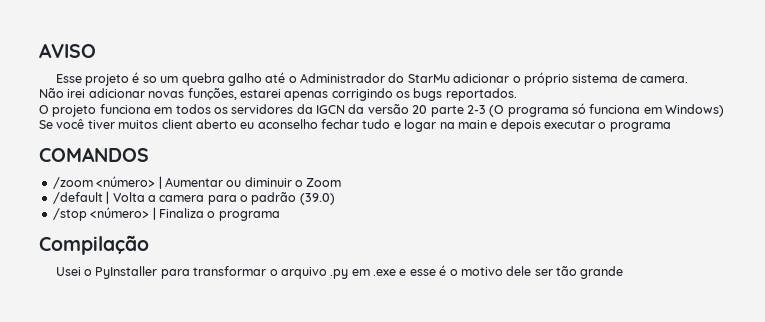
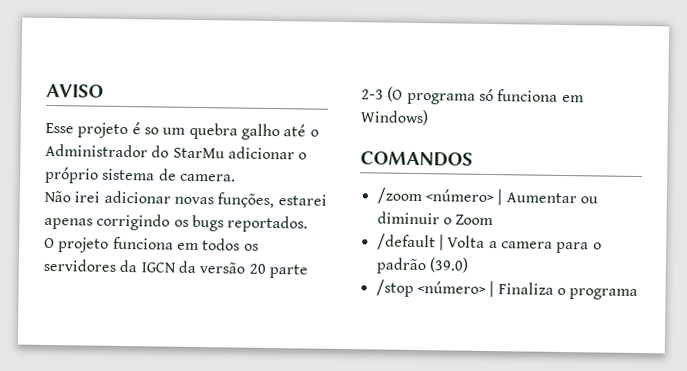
[39,119,671,132] Se você tiver muitos client aberto eu aconselho fechar tudo e logar na main e depois executar o programa -> (429, 117) none
[39,235,149,255] [55,265,624,279] // Compilação // Usei o PyInstaller para transformar o arquivo .py em .exe e esse é o motivo dele ser tão grande -> (639, 294) none

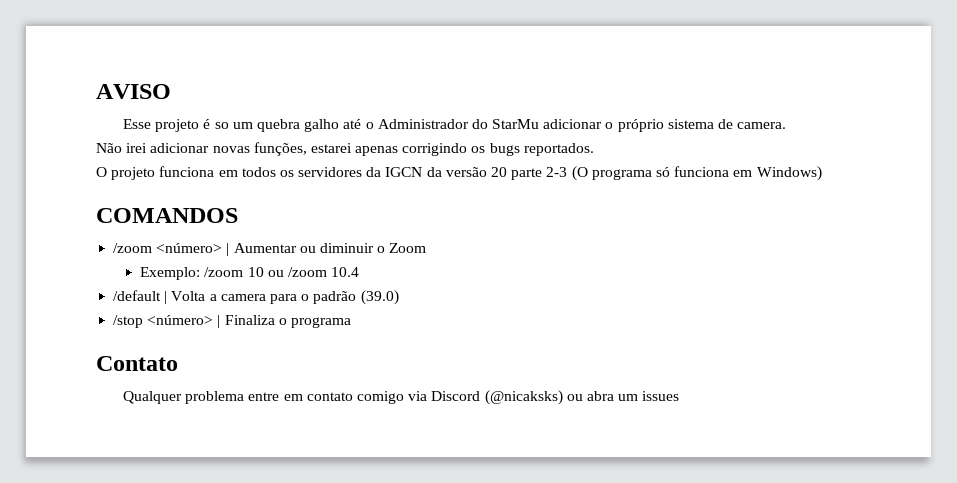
(494, 220) none -> [140,267,360,280] // Exemplo: /zoom 10 ou /zoom 10.4
(639, 294) none -> [96,356,178,371] [123,390,680,405] // Contato // Qualquer problema entre em contato comigo via Discord (@nicaksks) ou abra um issues

